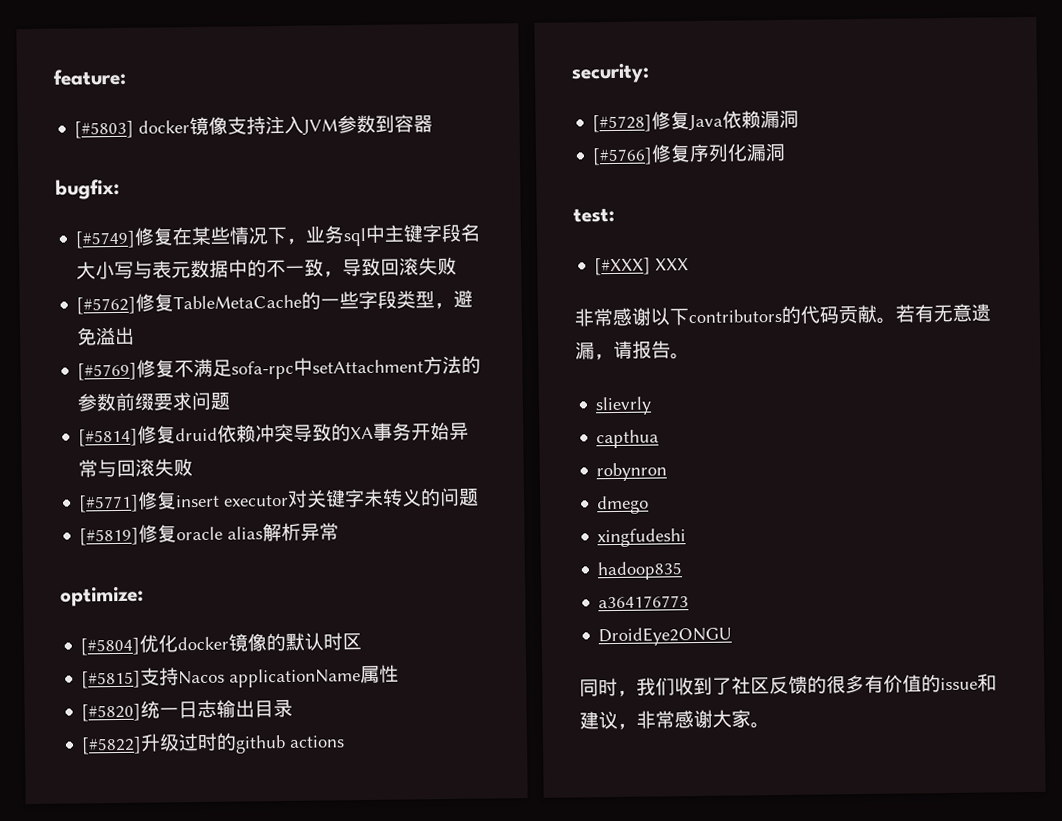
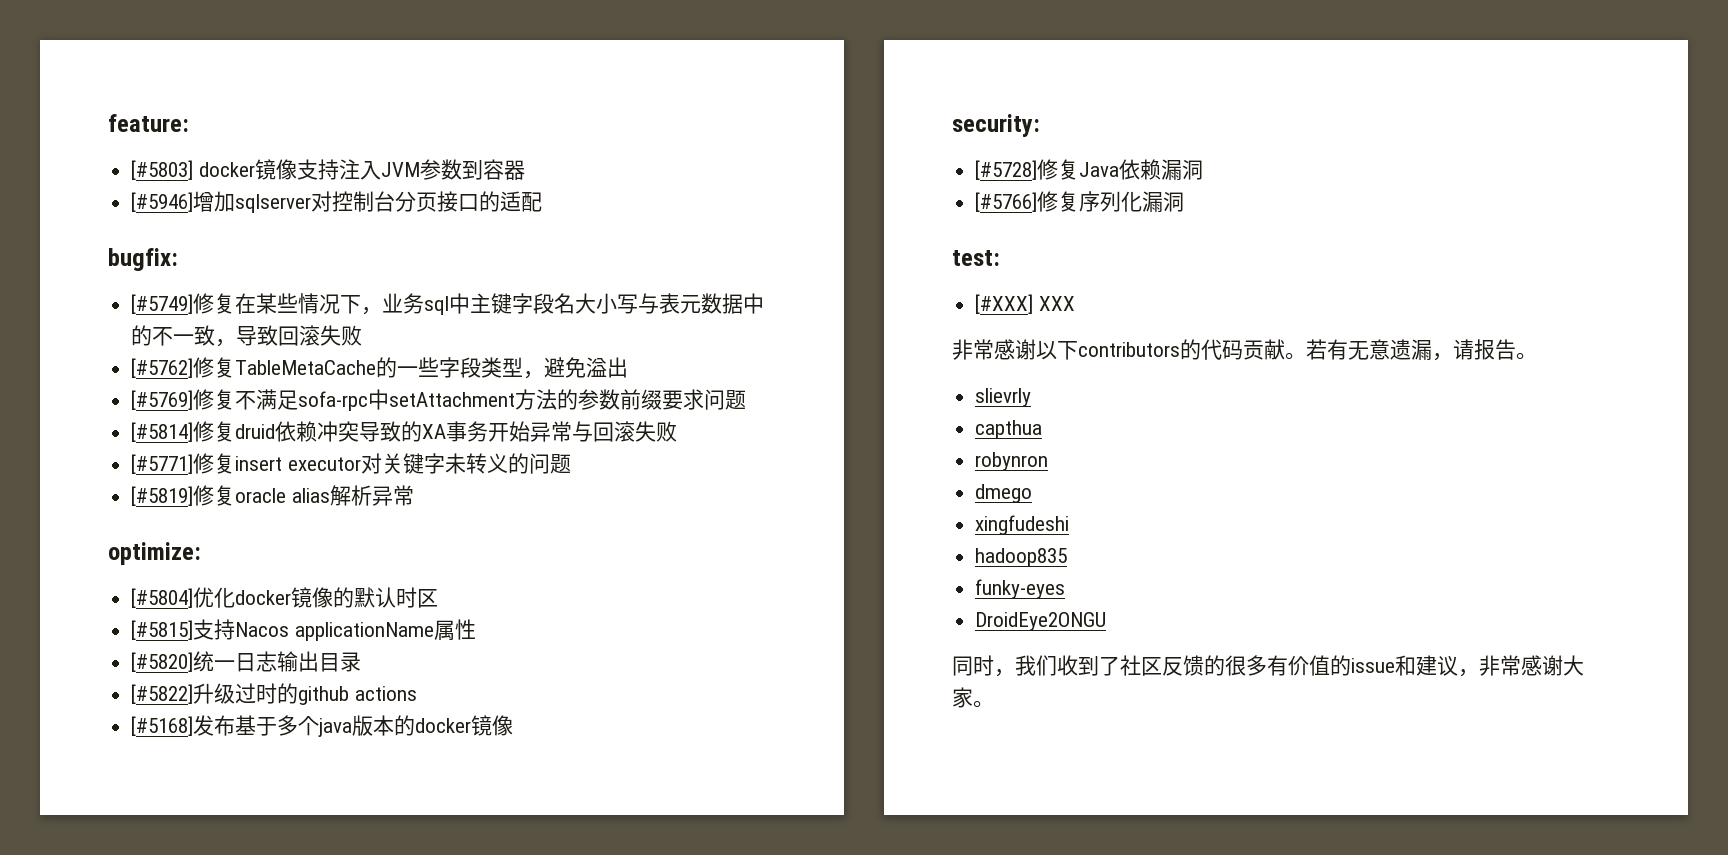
(434, 124) none -> [131,191,543,213] // [#5946]增加sqlserver对控制台分页接口的适配
(346, 741) none -> [131,715,514,737] // [#5168]发布基于多个java版本的docker镜像
[598,595,690,609] a364176773 -> [975,579,1066,599] funky-eyes

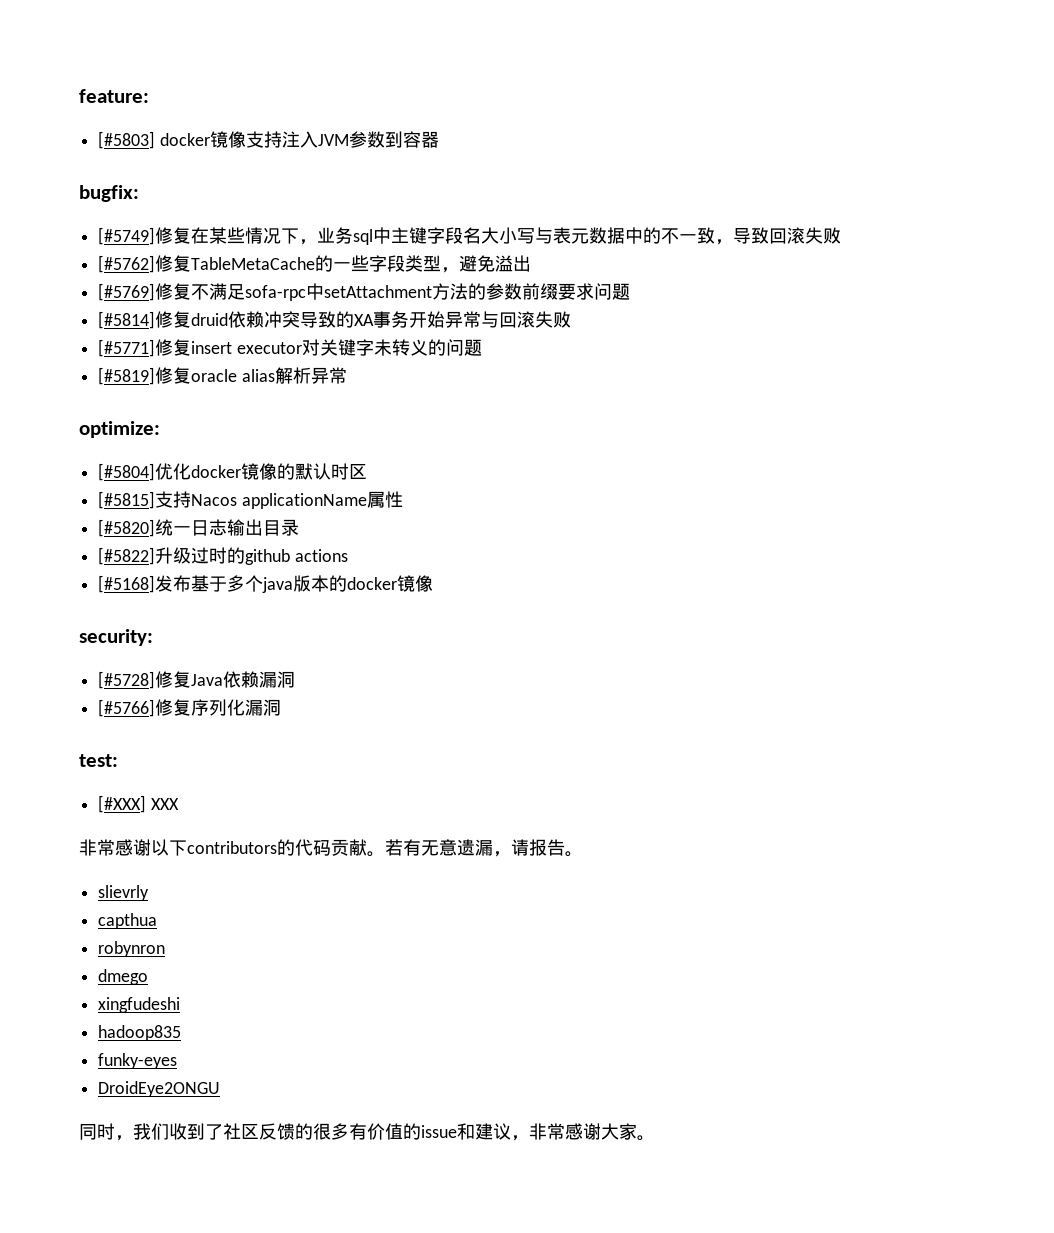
[131,191,543,213] // [#5946]增加sqlserver对控制台分页接口的适配 -> (439, 139) none

